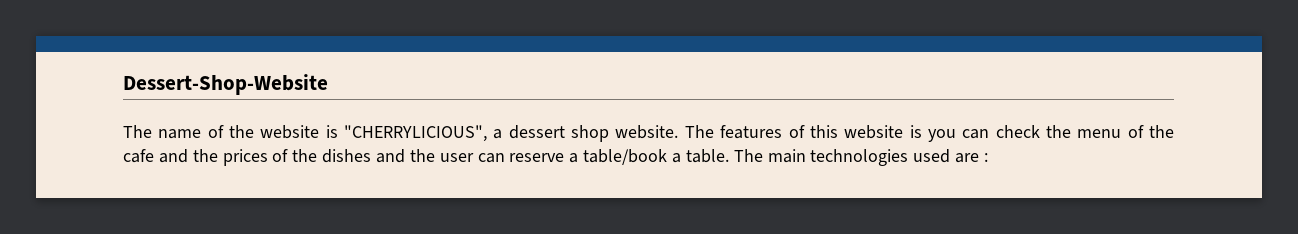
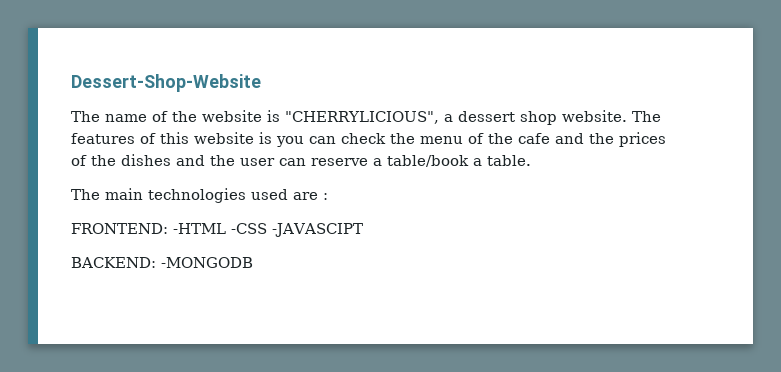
(729, 156) none -> (531, 160) //
(989, 157) none -> [71,223,363,237] [71,257,253,268] // FRONTEND: -HTML -CSS -JAVASCIPT // BACKEND: -MONGODB

